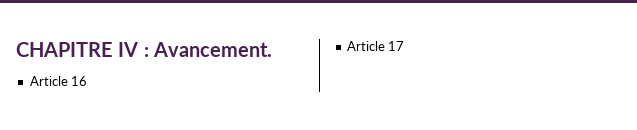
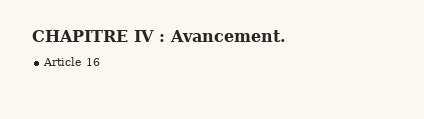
[346,41,405,51] // Article 17 -> (101, 62) none

